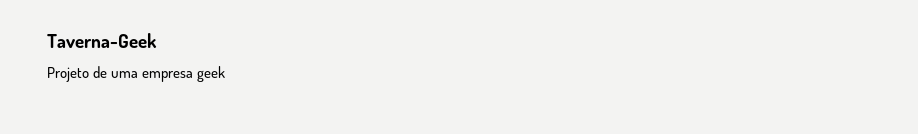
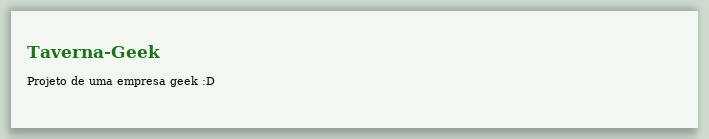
(226, 74) none -> [202,77,215,85] :D

